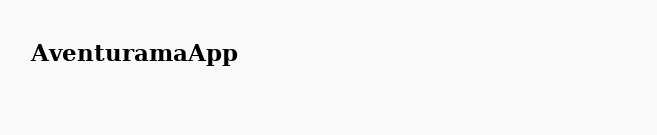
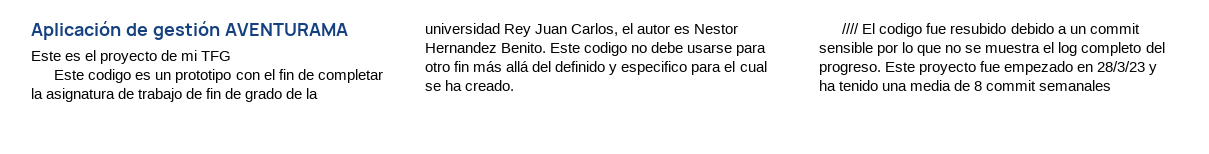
[30,44,238,66] AventuramaApp -> [31,21,348,40] [31,50,232,64] [54,69,383,83] [31,88,319,102] [425,23,739,37] [425,42,767,56] [425,61,767,75] [425,80,515,91] [842,23,1140,37] [819,42,1165,56] [819,61,1158,75] [819,80,1112,91] Aplicación de gestión AVENTURAMA // Este es el proyecto de mi TFG // Este codigo es un prototipo con el fin de completar la asignatura de trabajo de fin de grado de la universidad Rey Juan Carlos, el autor es Nestor Hernandez Benito. Este codigo no debe usarse para otro fin más allá del definido y especifico para el cual se ha creado. // //// El codigo fue resubido debido a un commit sensible por lo que no se muestra el log completo del progreso. Este proyecto fue empezado en 28/3/23 y ha tenido una media de 8 commit semanales

